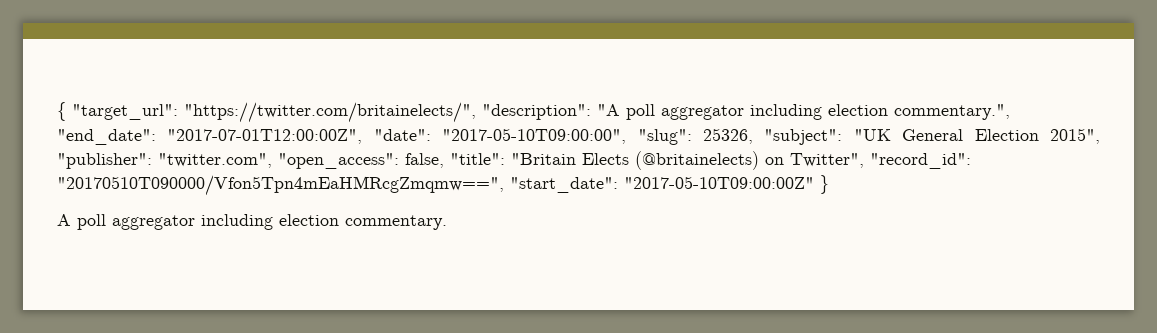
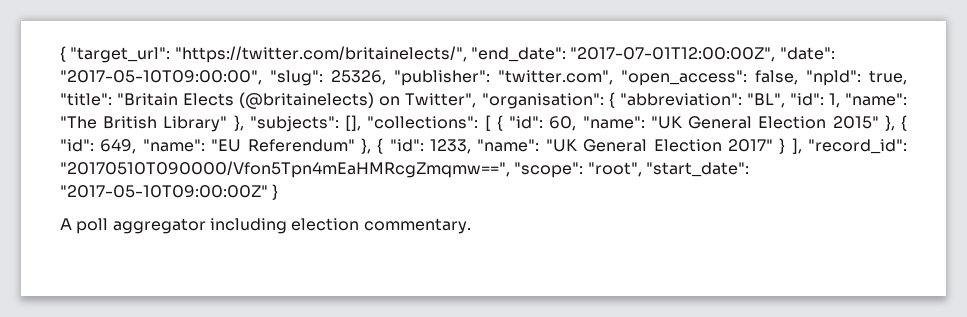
[482,104,1010,120] "description": "A poll aggregator including election commentary.", -> (467, 54) none
[764,128,1100,145] "subject": "UK General Election 2015", -> (386, 77) none
(444, 160) none -> [806,70,907,86] "npld": true,
[870,153,971,169] [57,175,504,196] "record_id": "20170510T090000/Vfon5Tpn4mEaHMRcgZmqmw==", -> [481,92,908,109] [60,115,908,132] [60,138,907,154] [60,161,642,178] "organisation": { "abbreviation": "BL", "id": 1, "name": "The British Library" }, "subjects": [], "collections": [ { "id": 60, "name": "UK General Election 2015" }, { "id": 649, "name": "EU Referendum" }, { "id": 1233, "name": "UK General Election 2017" } ], "record_id": "20170510T090000/Vfon5Tpn4mEaHMRcgZmqmw==", "scope": "root",

